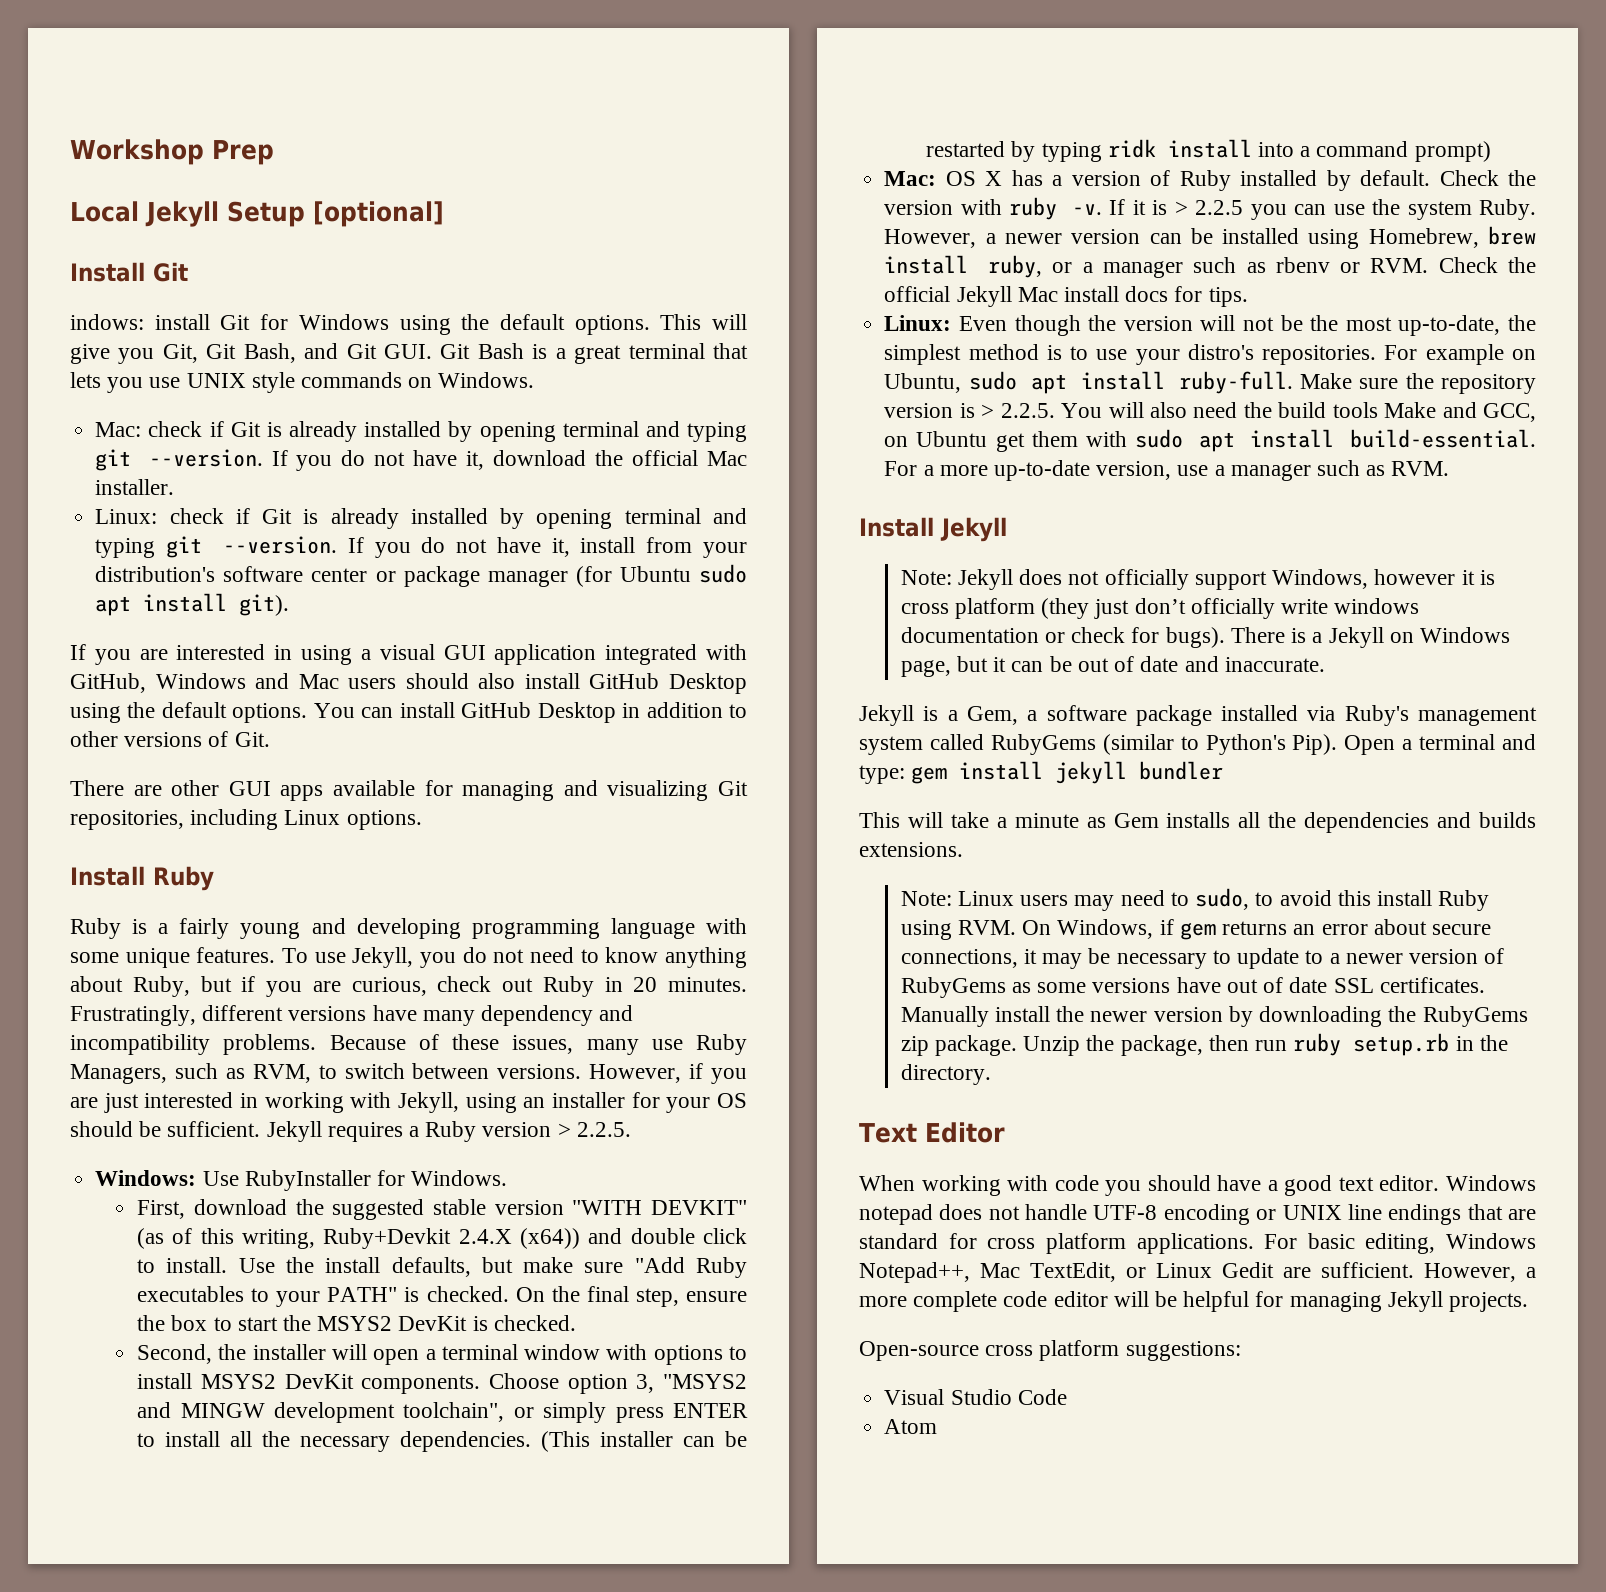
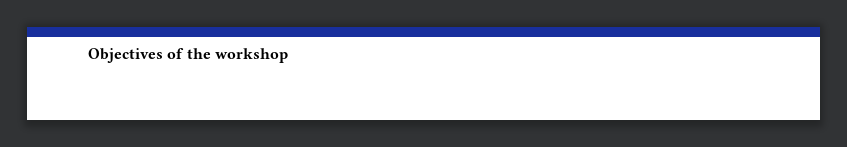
[70,139,274,165] [70,201,444,227] [70,262,188,282] [70,314,747,335] [70,343,749,364] [70,372,535,393] [95,421,747,442] [95,449,747,471] [95,479,175,495] [95,508,747,529] [95,536,747,558] [95,564,747,587] [95,593,290,616] [70,644,747,665] [70,673,747,694] [70,702,747,723] [70,731,270,747] [70,780,749,801] [70,809,422,830] [70,866,214,891] [70,918,747,939] [70,947,747,968] [70,976,747,997] [70,1005,634,1026] [70,1034,747,1055] [70,1063,747,1084] [70,1092,747,1113] [70,1121,631,1142] [95,1170,508,1191] [137,1199,747,1220] [137,1228,748,1249] [137,1257,748,1278] [137,1286,747,1307] [137,1315,576,1331] [137,1344,748,1365] [137,1373,747,1394] [137,1402,748,1423] [137,1431,747,1452] [926,139,1491,162] [884,170,1536,191] [884,197,1536,220] [884,226,1536,249] [884,255,1536,278] [884,286,1248,307] [884,315,1536,336] [884,344,1536,365] [884,371,1536,394] [884,402,1536,422] [884,429,1537,452] [884,460,1450,481] [859,517,1007,542] [900,569,1495,590] [900,598,1420,619] [900,627,1510,648] [900,656,1325,677] [859,705,1537,726] [859,734,1536,755] [859,761,1224,784] [859,812,1536,833] [859,842,963,857] [900,888,1490,911] [900,919,1491,940] [900,948,1505,969] [900,977,1485,998] [900,1006,1528,1027] [900,1033,1508,1056] [900,1064,991,1085] [859,1122,1005,1143] [859,1175,1536,1196] [859,1204,1536,1225] [859,1233,1536,1254] [859,1262,1536,1283] [859,1291,1529,1312] [859,1340,1241,1361] [884,1389,1067,1405] [884,1419,938,1434] Workshop Prep // Local Jekyll Setup [optional] // Install Git // indows: install Git for Windows using the default options. This will give you Git, Git Bash, and Git GUI. Git Bash is a great terminal that lets you use UNIX style commands on Windows. // Mac: check if Git is already installed by opening terminal and typing git --version. If you do not have it, download the official Mac installer. // Linux: check if Git is already installed by opening terminal and typing git --version. If you do not have it, install from your distribution's software center or package manager (for Ubuntu sudo apt install git). // If you are interested in using a visual GUI application integrated with GitHub, Windows and Mac users should also install GitHub Desktop using the default options. You can install GitHub Desktop in addition to other versions of Git. // There are other GUI apps available for managing and visualizing Git repositories, including Linux options. // Install Ruby // Ruby is a fairly young and developing programming language with some unique features. To use Jekyll, you do not need to know anything about Ruby, but if you are curious, check out Ruby in 20 minutes. Frustratingly, different versions have many dependency and incompatibility problems. Because of these issues, many use Ruby Managers, such as RVM, to switch between versions. However, if you are just interested in working with Jekyll, using an installer for your OS should be sufficient. Jekyll requires a Ruby version > 2.2.5. // Windows: Use RubyInstaller for Windows. // First, download the suggested stable version "WITH DEVKIT" (as of this writing, Ruby+Devkit 2.4.X (x64)) and double click to install. Use the install defaults, but make sure "Add Ruby executables to your PATH" is checked. On the final step, ensure the box to start the MSYS2 DevKit is checked. // Second, the installer will open a terminal window with options to install MSYS2 DevKit components. Choose option 3, "MSYS2 and MINGW development toolchain", or simply press ENTER to install all the necessary dependencies. (This installer can be restarted by typing ridk install into a command prompt) // Mac: OS X has a version of Ruby installed by default. Check the version with ruby -v. If it is > 2.2.5 you can use the system Ruby. However, a newer version can be installed using Homebrew, brew install ruby, or a manager such as rbenv or RVM. Check the official Jekyll Mac install docs for tips. // Linux: Even though the version will not be the most up-to-date, the simplest method is to use your distro's repositories. For example on Ubuntu, sudo apt install ruby-full. Make sure the repository version is > 2.2.5. You will also need the build tools Make and GCC, on Ubuntu get them with sudo apt install build-essential. For a more up-to-date version, use a manager such as RVM. // Install Jekyll // Note: Jekyll does not officially support Windows, however it is cross platform (they just don’t officially write windows documentation or check for bugs). There is a Jekyll on Windows page, but it can be out of date and inaccurate. // Jekyll is a Gem, a software package installed via Ruby's management system called RubyGems (similar to Python's Pip). Open a terminal and type: gem install jekyll bundler // This will take a minute as Gem installs all the dependencies and builds extensions. // Note: Linux users may need to sudo, to avoid this install Ruby using RVM. On Windows, if gem returns an error about secure connections, it may be necessary to update to a newer version of RubyGems as some versions have out of date SSL certificates. Manually install the newer version by downloading the RubyGems zip package. Unzip the package, then run ruby setup.rb in the directory. // Text Editor // When working with code you should have a good text editor. Windows notepad does not handle UTF-8 encoding or UNIX line endings that are standard for cross platform applications. For basic editing, Windows Notepad++, Mac TextEdit, or Linux Gedit are sufficient. However, a more complete code editor will be helpful for managing Jekyll projects. // Open-source cross platform suggestions: // Visual Studio Code // Atom -> [88,48,288,63] Objectives of the workshop

